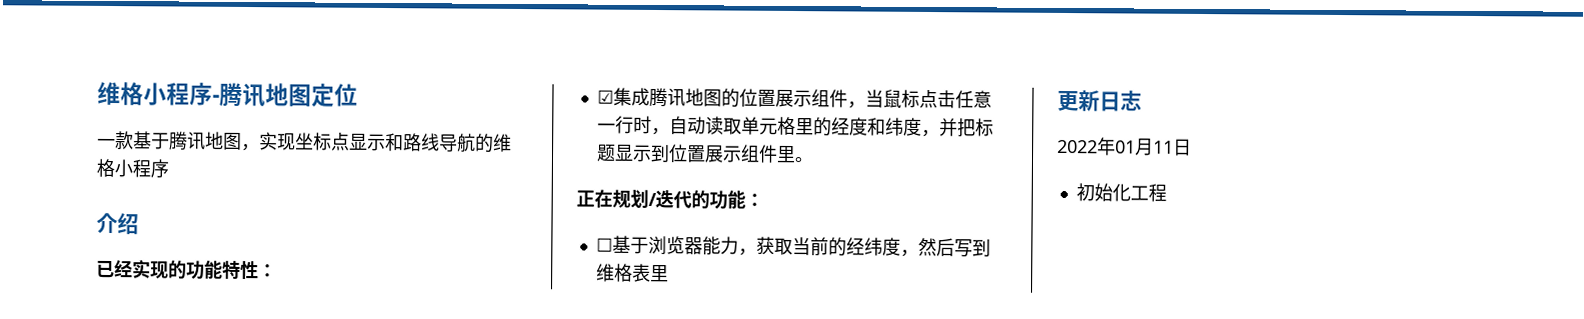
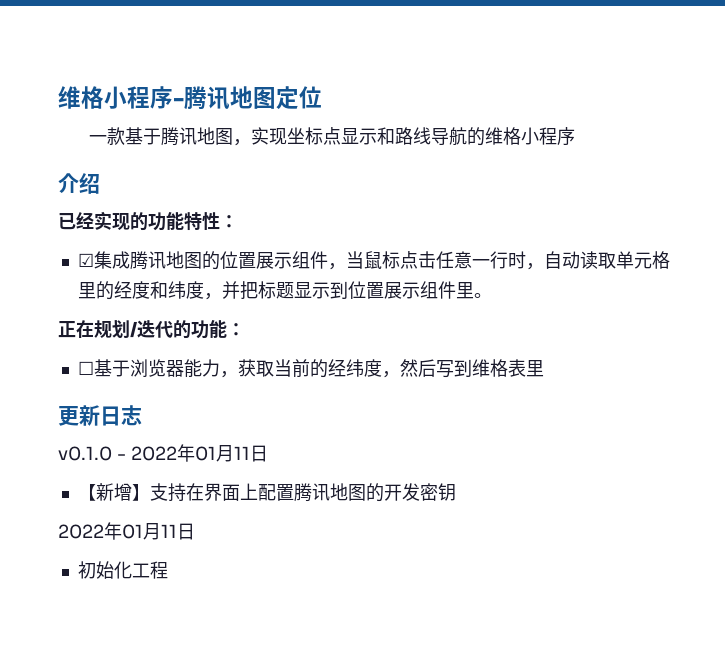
(1142, 101) none -> [58,444,268,462] [77,483,456,502] // v0.1.0 - 2022年01月11日 // 【新增】支持在界面上配置腾讯地图的开发密钥

